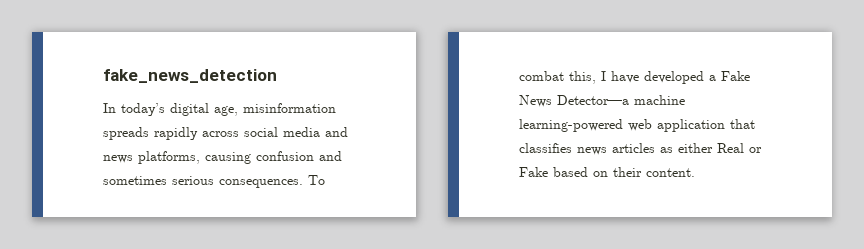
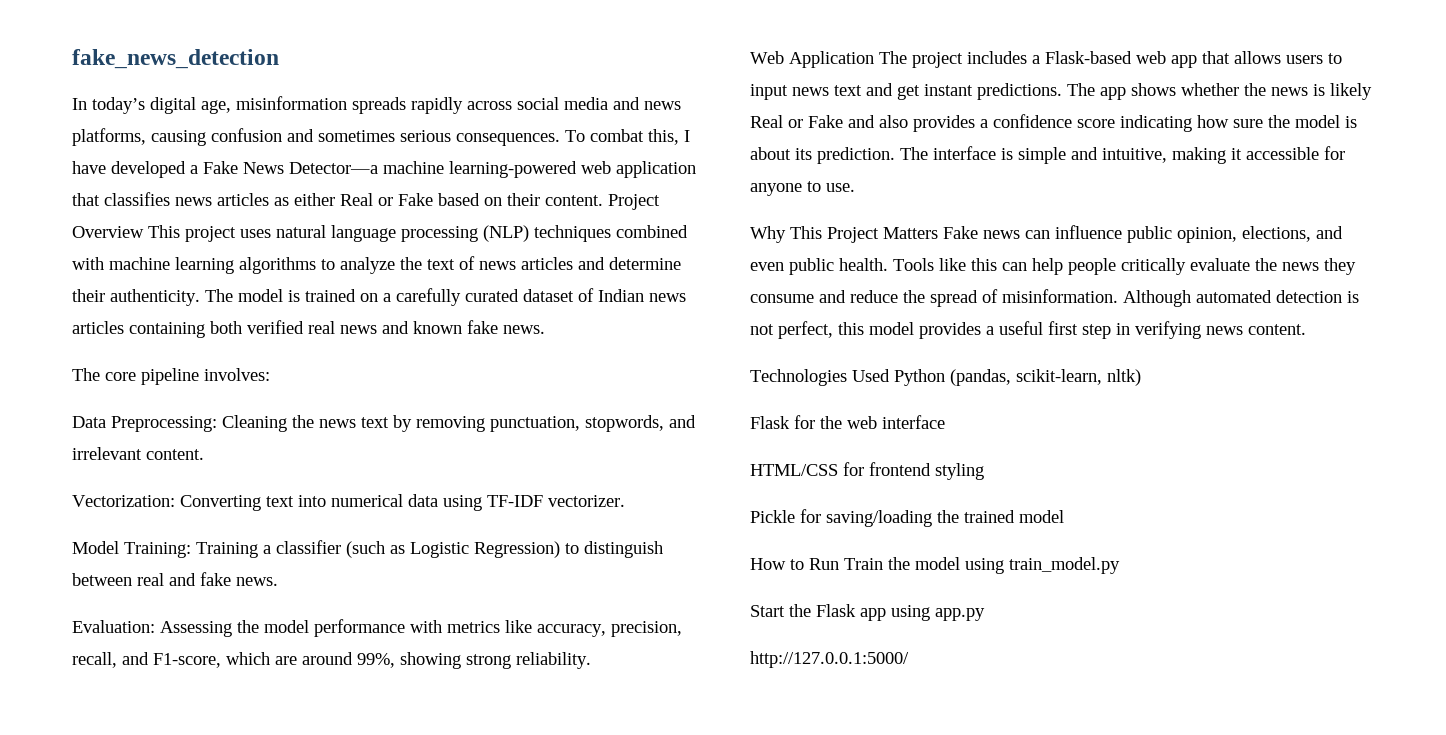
(695, 172) none -> [608,194,660,210] [72,225,688,242] [72,256,681,274] [72,288,686,306] [72,320,545,338] [72,368,270,385] [72,415,696,432] [72,447,204,460] [72,494,625,511] [72,540,663,558] [72,572,278,586] [72,619,682,637] [72,652,591,669] [750,51,1342,68] [750,83,1372,100] [750,114,1357,132] [750,146,1345,164] [750,181,855,196] [750,225,1343,243] [750,258,1356,275] [750,289,1359,307] [750,321,1306,339] [750,369,1141,386] [750,415,945,429] [750,462,984,480] [750,509,1064,527] [750,557,1120,574] [750,604,985,621] [750,651,909,668] Project Overview This project uses natural language processing (NLP) techniques combined with machine learning algorithms to analyze the text of news articles and determine their authenticity. The model is trained on a carefully curated dataset of Indian news articles containing both verified real news and known fake news. // The core pipeline involves: // Data Preprocessing: Cleaning the news text by removing punctuation, stopwords, and irrelevant content. // Vectorization: Converting text into numerical data using TF-IDF vectorizer. // Model Training: Training a classifier (such as Logistic Regression) to distinguish between real and fake news. // Evaluation: Assessing the model performance with metrics like accuracy, precision, recall, and F1-score, which are around 99%, showing strong reliability. // Web Application The project includes a Flask-based web app that allows users to input news text and get instant predictions. The app shows whether the news is likely Real or Fake and also provides a confidence score indicating how sure the model is about its prediction. The interface is simple and intuitive, making it accessible for anyone to use. // Why This Project Matters Fake news can influence public opinion, elections, and even public health. Tools like this can help people critically evaluate the news they consume and reduce the spread of misinformation. Although automated detection is not perfect, this model provides a useful first step in verifying news content. // Technologies Used Python (pandas, scikit-learn, nltk) // Flask for the web interface // HTML/CSS for frontend styling // Pickle for saving/loading the trained model // How to Run Train the model using train_model.py // Start the Flask app using app.py // http://127.0.0.1:5000/

